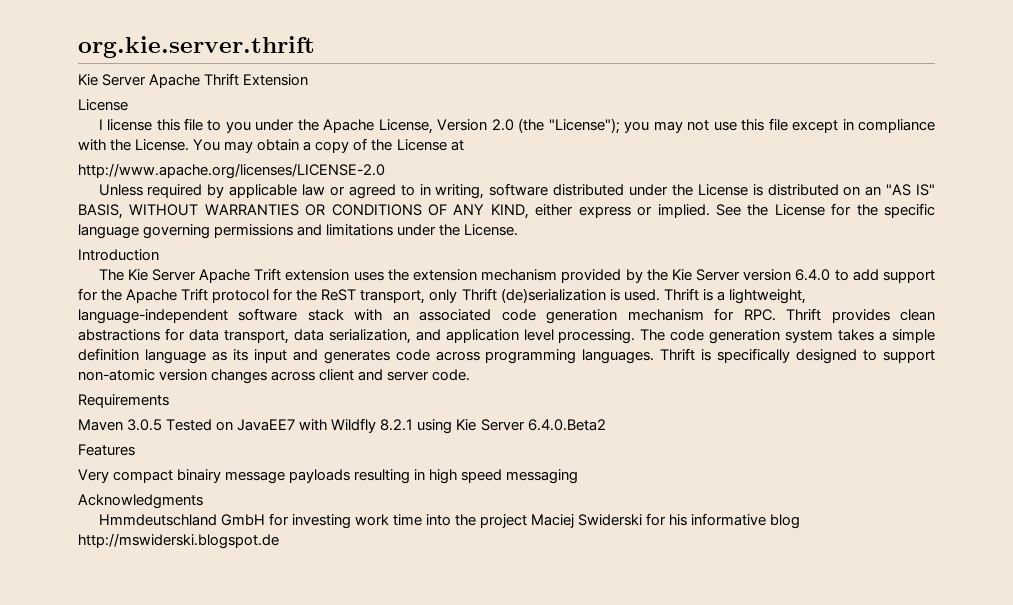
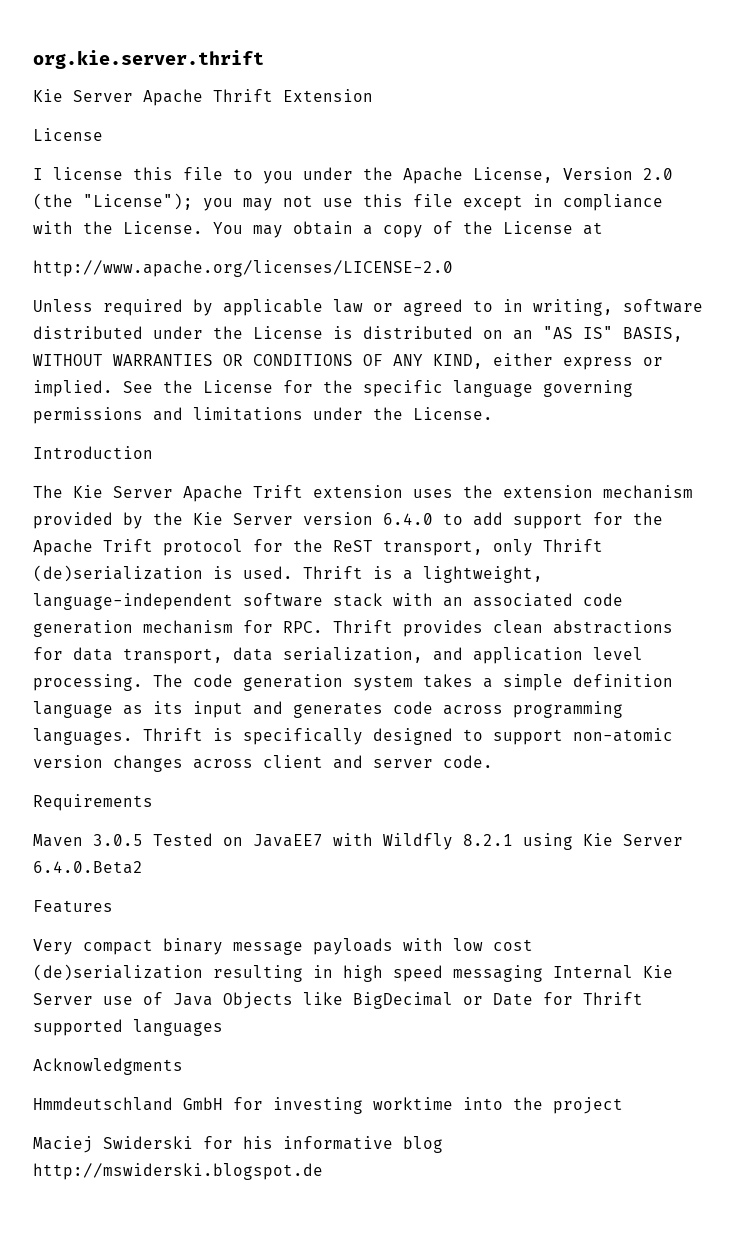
[177,469,222,483] binairy -> [163,938,223,955] binary
(351, 476) none -> [403,938,533,951] [33,964,203,981] with low cost (de)serialization
(579, 476) none -> [553,965,673,979] [33,992,643,1009] [33,1019,223,1036] Internal Kie Server use of Java Objects like BigDecimal or Date for Thrift supported languages
[354,514,422,526] work time -> [373,1097,453,1110] worktime
(527, 521) none -> (623, 1105) //

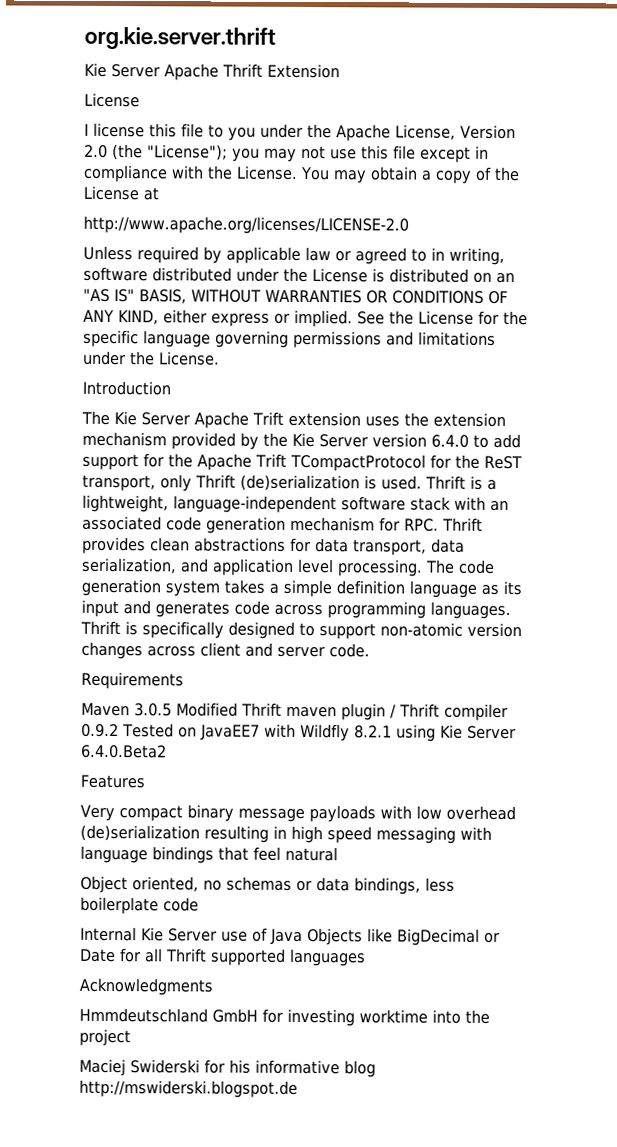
[163,539,243,556] protocol -> [289,453,426,472] TCompactProtocol
(143, 840) none -> [176,702,508,722] [81,723,119,738] Modified Thrift maven plugin / Thrift compiler 0.9.2
[493,939,533,951] cost -> [445,805,516,821] overhead
(543, 973) none -> [460,826,492,840] [80,845,338,864] [80,875,455,895] [80,896,199,915] with language bindings that feel natural // Object oriented, no schemas or data bindings, less boilerplate code //
(573, 998) none -> [145,948,163,963] all

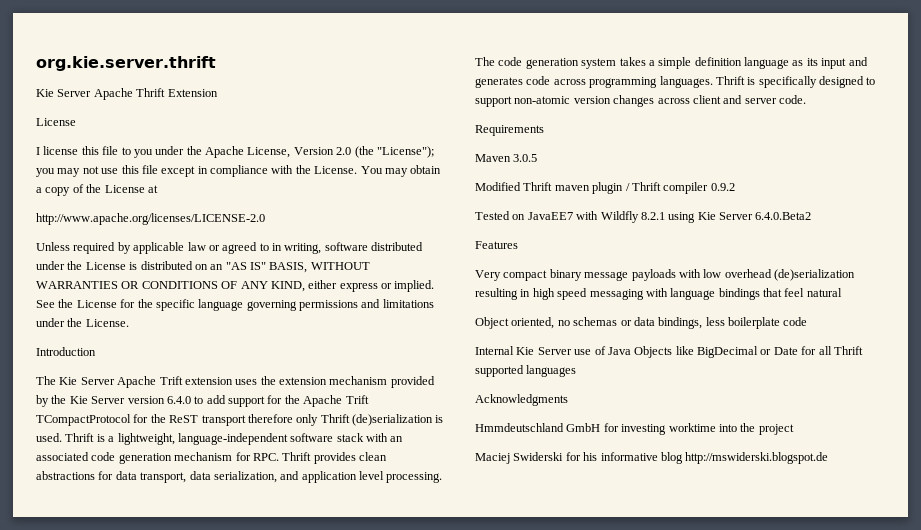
[82,474,156,492] transport, -> [201,414,293,426] transport therefore
(172, 710) none -> (538, 158) //
(119, 730) none -> (735, 187) //

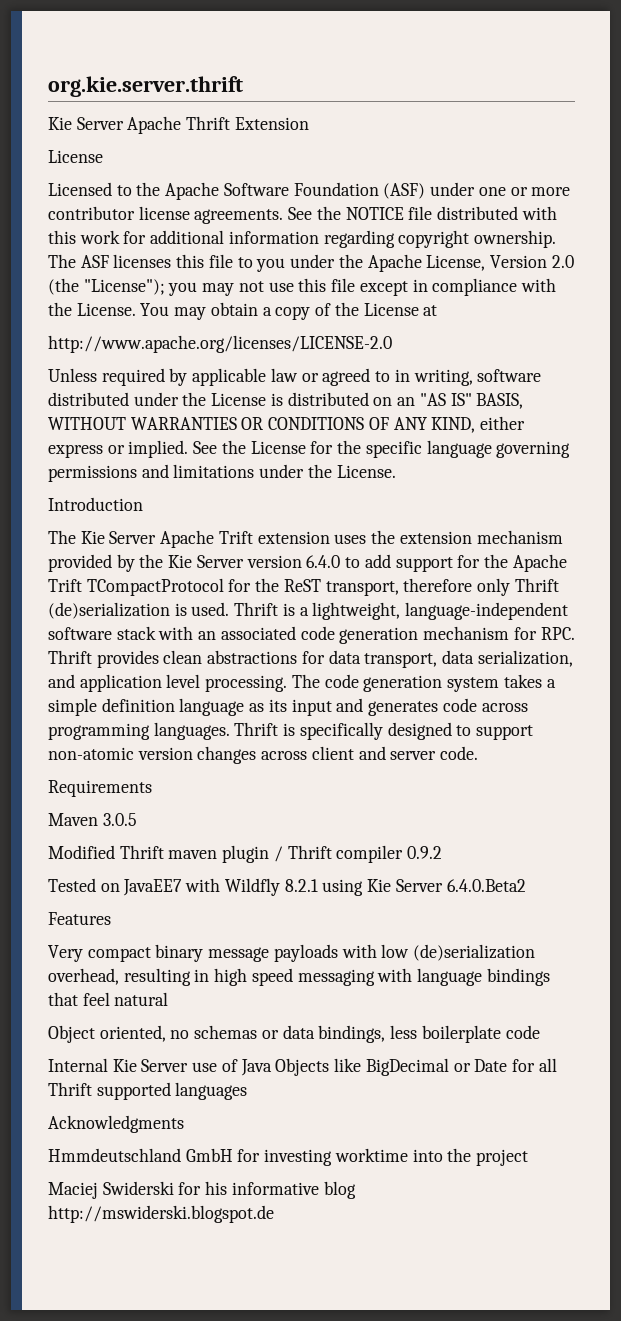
[36,146,79,155] I license -> [48,182,571,200] [48,206,557,224] [48,230,557,248] [48,254,172,268] Licensed to the Apache Software Foundation (ASF) under one or more contributor license agreements. See the NOTICE file distributed with this work for additional information regarding copyright ownership. The ASF licenses
[201,415,246,426] transport -> [325,581,399,596] transport,
[724,269,855,281] overhead (de)serialization -> [413,944,536,961] [48,968,119,985] (de)serialization overhead,

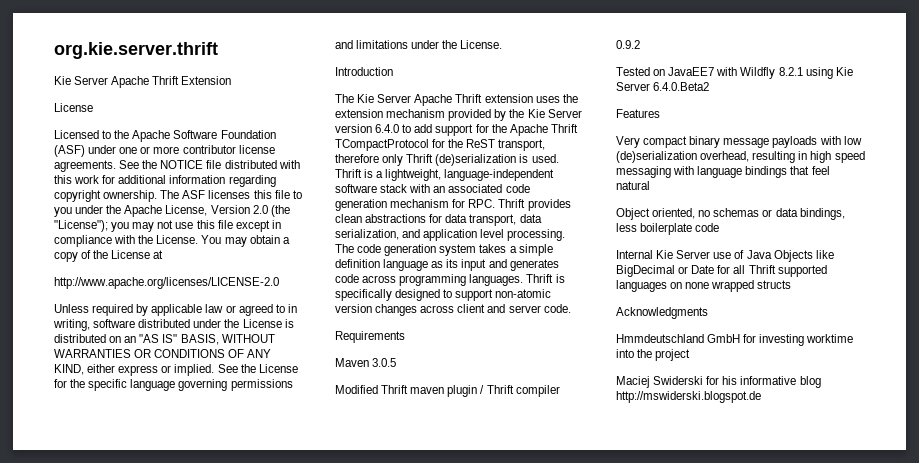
[218,531,253,544] Trift -> [455,94,483,103] Thrift
[48,579,82,592] Trift -> [550,124,578,133] Thrift
(248, 1091) none -> [670,280,792,292] on none wrapped structs

